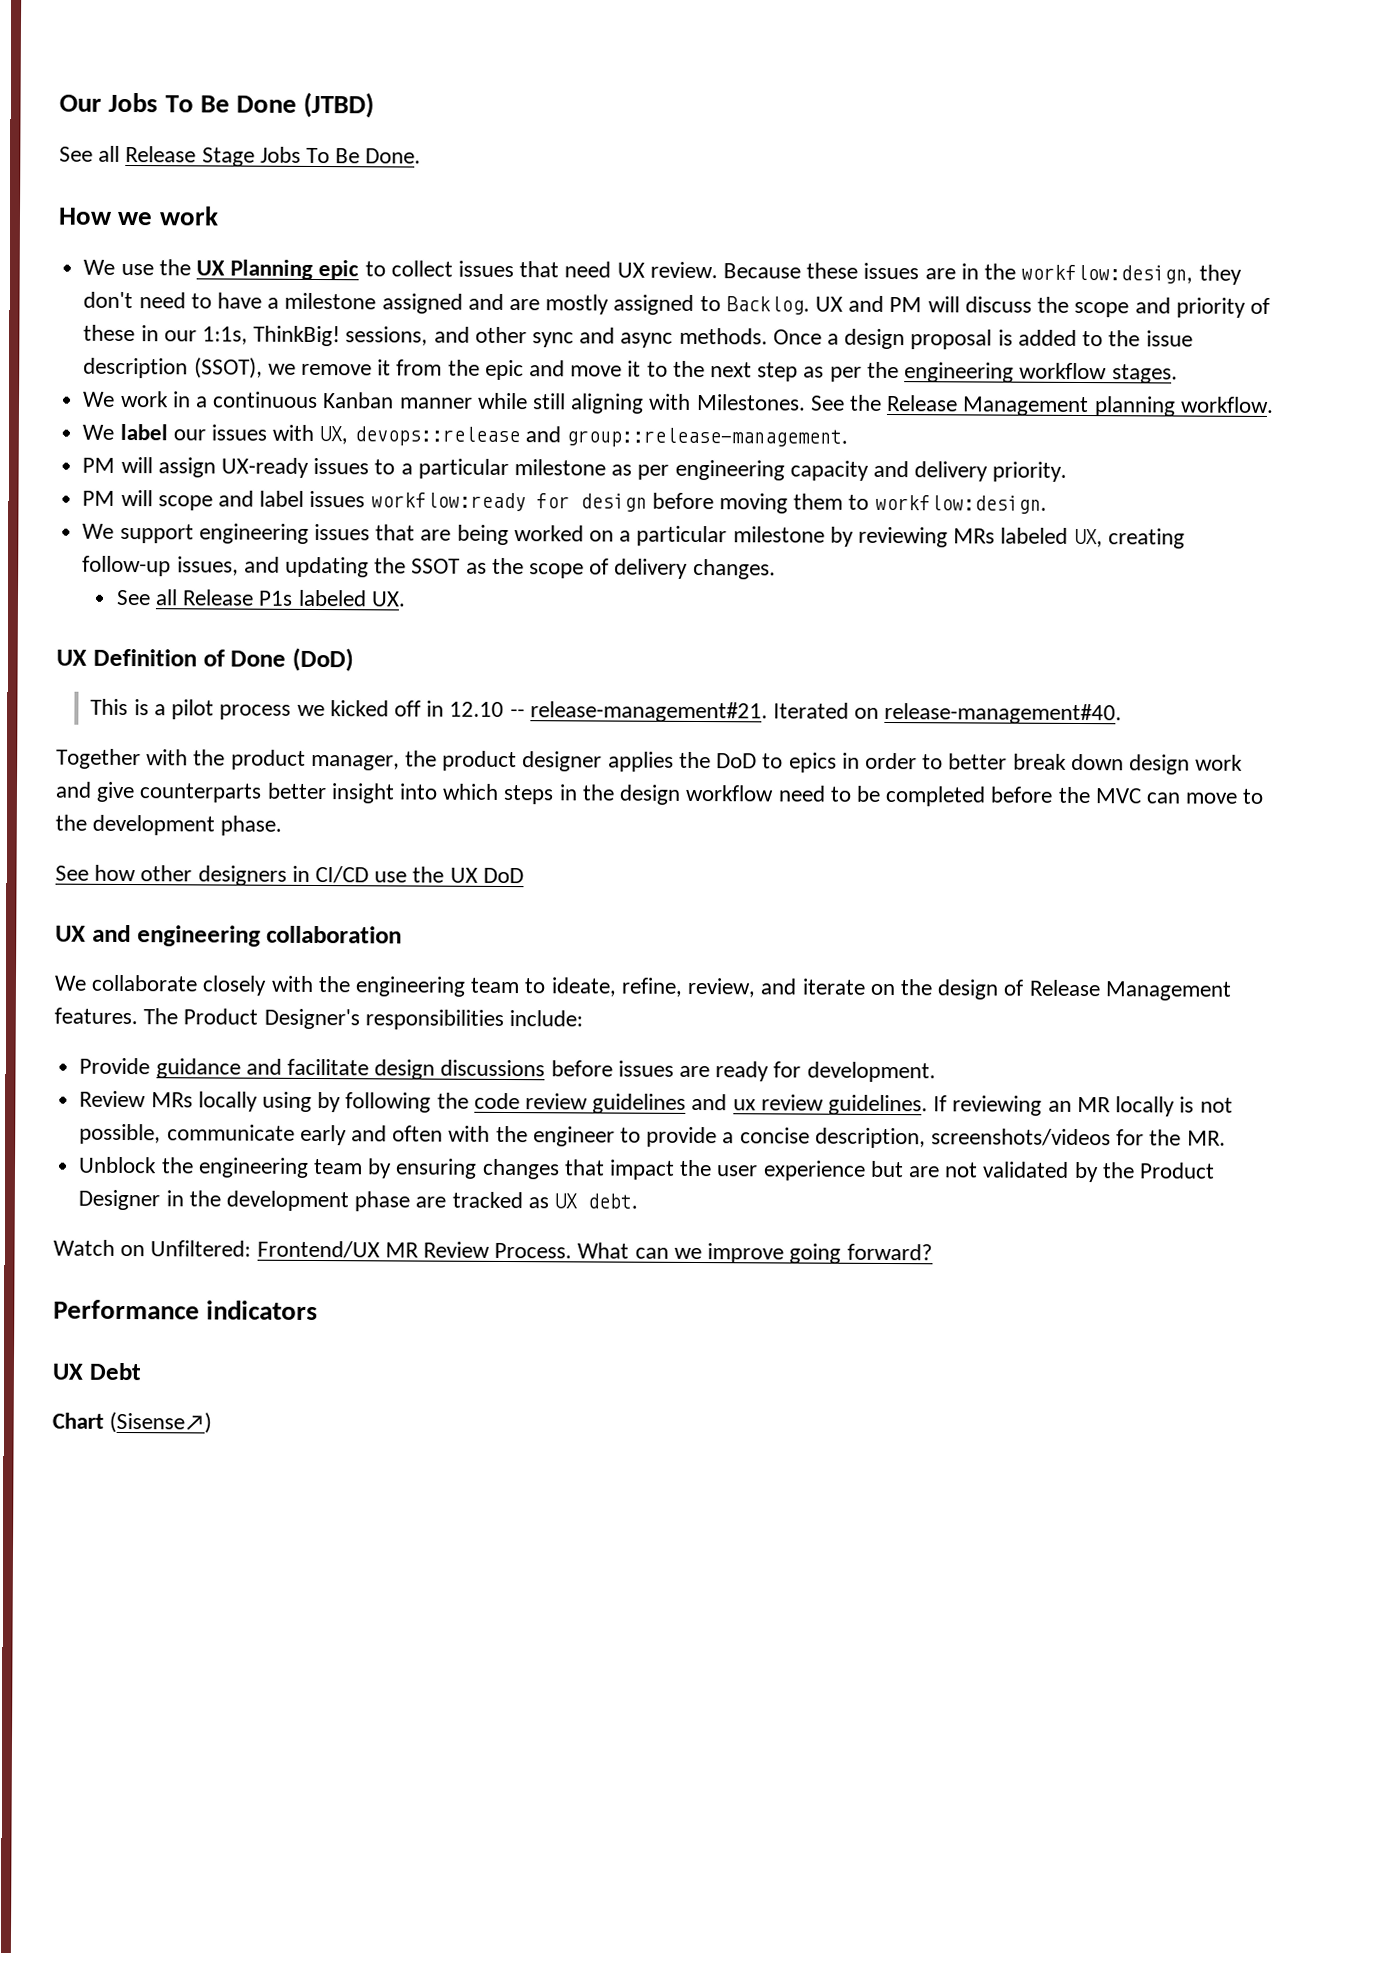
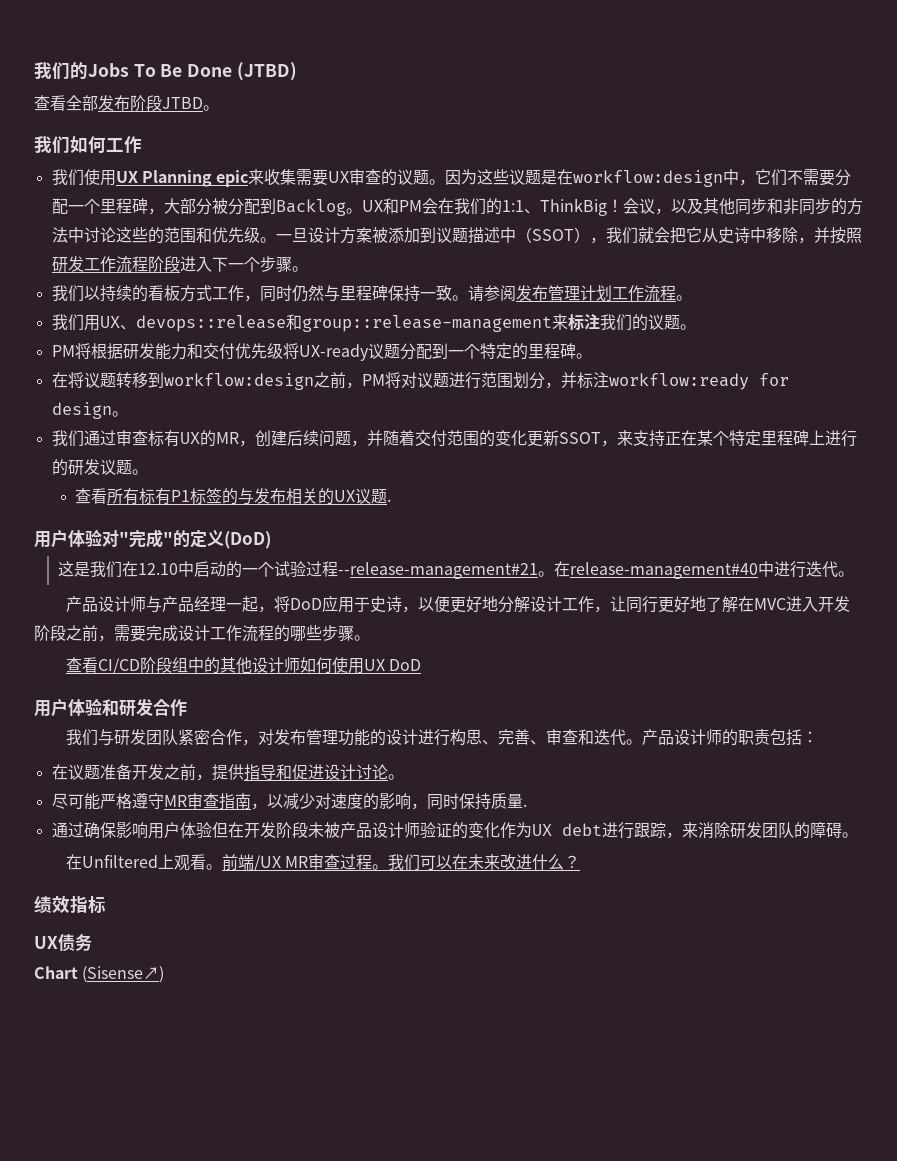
[59,94,102,112] Our -> [34,62,88,79] 我们的
[59,145,422,167] [58,206,219,226] [83,259,1242,285] [83,291,1270,318] [83,324,1193,350] [83,357,1178,384] [82,390,1274,417] [82,423,848,448] [82,456,1068,482] [82,489,1047,514] [82,523,1185,549] [82,555,776,580] [115,589,406,607] [56,647,354,672] [90,698,1123,725] [56,748,1244,775] [55,781,1265,807] [55,814,283,836] [55,864,524,886] [55,924,403,947] [54,974,1232,1001] [54,1007,584,1030] [79,1057,936,1083] [79,1090,1233,1117] [79,1123,1226,1149] [78,1156,1216,1183] [78,1189,638,1212] [53,1239,933,1264] [53,1299,319,1321] [52,1362,141,1381] See all Release Stage Jobs To Be Done. // How we work // We use the UX Planning epic to collect issues that need UX review. Because these issues are in the workflow:design, they don't need to have a milestone assigned and are mostly assigned to Backlog. UX and PM will discuss the scope and priority of these in our 1:1s, ThinkBig! sessions, and other sync and async methods. Once a design proposal is added to the issue description (SSOT), we remove it from the epic and move it to the next step as per the engineering workflow stages. // We work in a continuous Kanban manner while still aligning with Milestones. See the Release Management planning workflow. // We label our issues with UX, devops::release and group::release-management. // PM will assign UX-ready issues to a particular milestone as per engineering capacity and delivery priority. // PM will scope and label issues workflow:ready for design before moving them to workflow:design. // We support engineering issues that are being worked on a particular milestone by reviewing MRs labeled UX, creating follow-up issues, and updating the SSOT as the scope of delivery changes. // See all Release P1s labeled UX. // UX Definition of Done (DoD) // This is a pilot process we kicked off in 12.10 -- release-management#21. Iterated on release-management#40. // Together with the product manager, the product designer applies the DoD to epics in order to better break down design work and give counterparts better insight into which steps in the design workflow need to be completed before the MVC can move to the development phase. // See how other designers in CI/CD use the UX DoD // UX and engineering collaboration // We collaborate closely with the engineering team to ideate, refine, review, and iterate on the design of Release Management features. The Product Designer's responsibilities include: // Provide guidance and facilitate design discussions before issues are ready for development. // Review MRs locally using by following the code review guidelines and ux review guidelines. If reviewing an MR locally is not possible, communicate early and often with the engineer to provide a concise description, screenshots/videos for the MR. // Unblock the engineering team by ensuring changes that impact the user experience but are not validated by the Product Designer in the development phase are tracked as UX debt. // Watch on Unfiltered: Frontend/UX MR Review Process. What can we improve going forward? // Performance indicators // UX Debt -> [34,95,219,111] [34,136,142,154] [51,169,852,187] [51,198,863,216] [51,227,862,244] [51,256,308,273] [51,285,692,302] [51,314,696,332] [51,343,592,361] [51,372,789,390] [51,402,128,419] [51,430,857,447] [51,459,148,476] [75,488,392,505] [34,529,271,549] [57,561,854,579] [66,595,851,613] [34,625,370,642] [66,657,422,674] [34,698,187,717] [66,729,819,746] [51,764,404,781] [51,793,527,810] [51,822,858,839] [66,854,581,871] [34,895,106,914] [34,934,92,952] 查看全部发布阶段JTBD。 // 我们如何工作 // 我们使用UX Planning epic来收集需要UX审查的议题。因为这些议题是在workflow:design中，它们不需要分配一个里程碑，大部分被分配到Backlog。UX和PM会在我们的1:1、ThinkBig！会议，以及其他同步和非同步的方法中讨论这些的范围和优先级。一旦设计方案被添加到议题描述中（SSOT），我们就会把它从史诗中移除，并按照研发工作流程阶段进入下一个步骤。 // 我们以持续的看板方式工作，同时仍然与里程碑保持一致。请参阅发布管理计划工作流程。 // 我们用UX、devops::release和group::release-management来标注我们的议题。 // PM将根据研发能力和交付优先级将UX-ready议题分配到一个特定的里程碑。 // 在将议题转移到workflow:design之前，PM将对议题进行范围划分，并标注workflow:ready for design。 // 我们通过审查标有UX的MR，创建后续问题，并随着交付范围的变化更新SSOT，来支持正在某个特定里程碑上进行的研发议题。 // 查看所有标有P1标签的与发布相关的UX议题. // 用户体验对"完成"的定义(DoD) // 这是我们在12.10中启动的一个试验过程--release-management#21。在release-management#40中进行迭代。 // 产品设计师与产品经理一起，将DoD应用于史诗，以便更好地分解设计工作，让同行更好地了解在MVC进入开发阶段之前，需要完成设计工作流程的哪些步骤。 // 查看CI/CD阶段组中的其他设计师如何使用UX DoD // 用户体验和研发合作 // 我们与研发团队紧密合作，对发布管理功能的设计进行构思、完善、审查和迭代。产品设计师的职责包括： // 在议题准备开发之前，提供指导和促进设计讨论。 // 尽可能严格遵守MR审查指南，以减少对速度的影响，同时保持质量. // 通过确保影响用户体验但在开发阶段未被产品设计师验证的变化作为UX debt进行跟踪，来消除研发团队的障碍。 // 在Unfiltered上观看。前端/UX MR审查过程。我们可以在未来改进什么？ // 绩效指标 // UX债务

